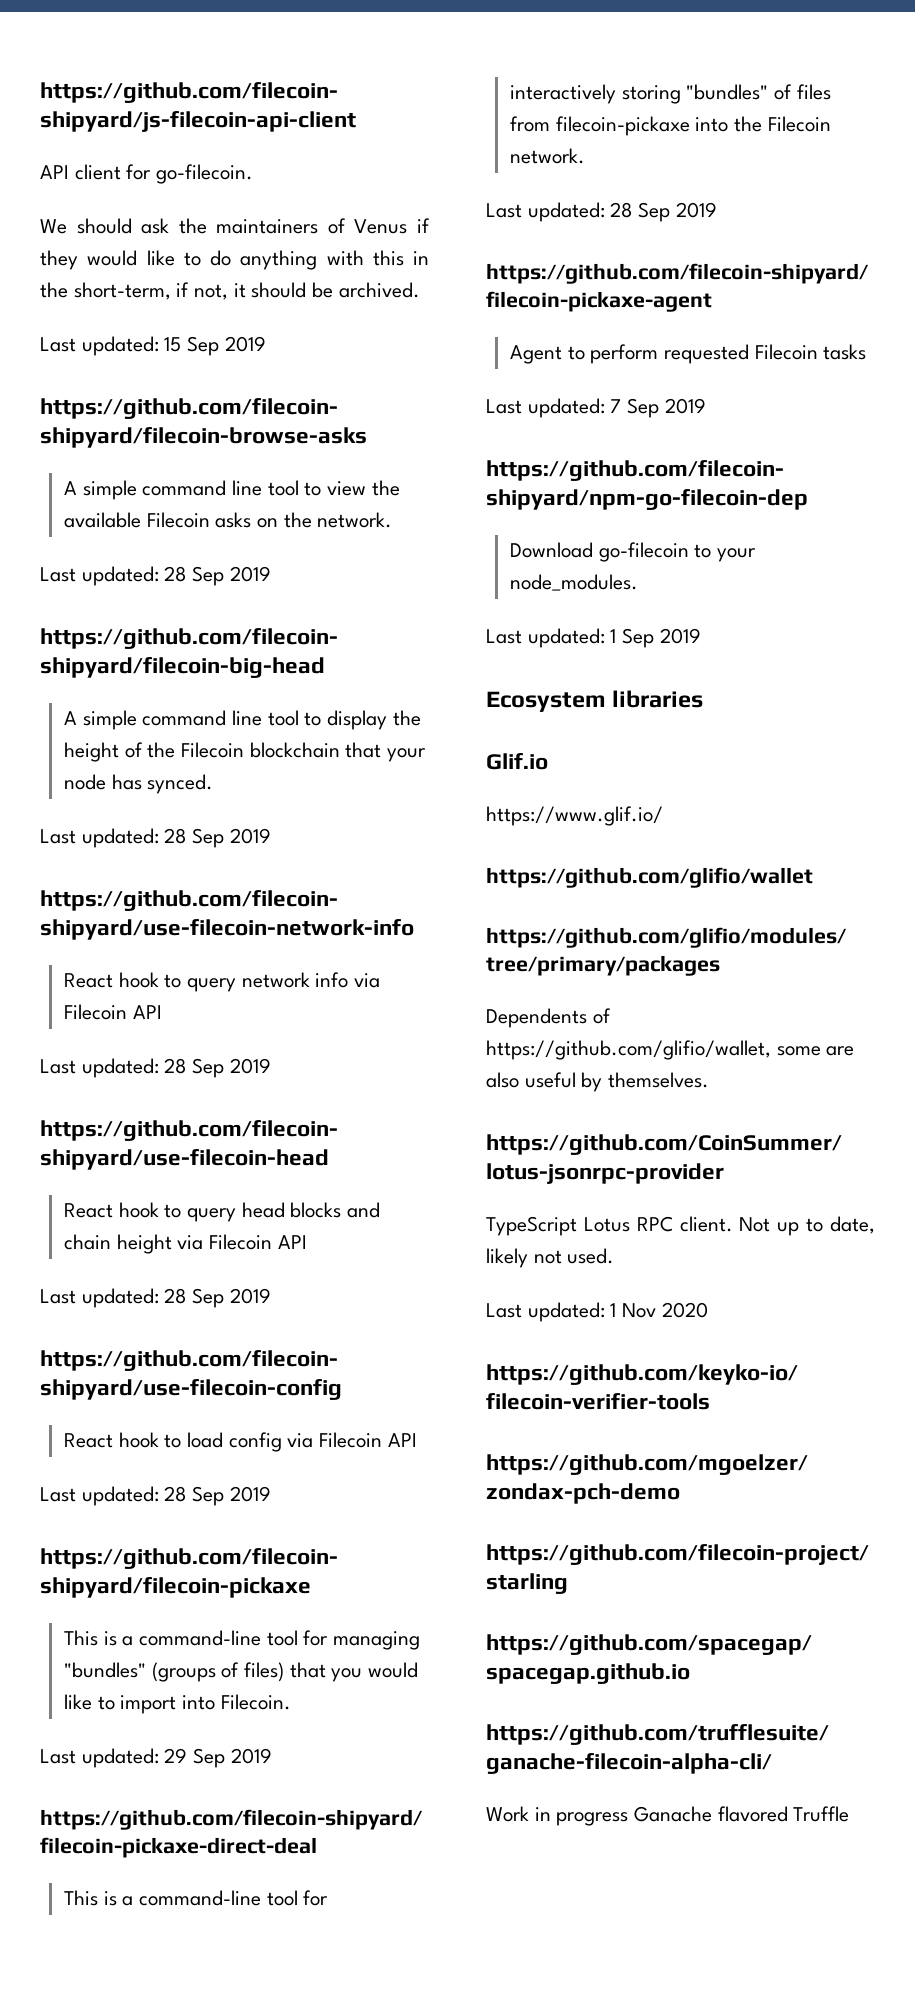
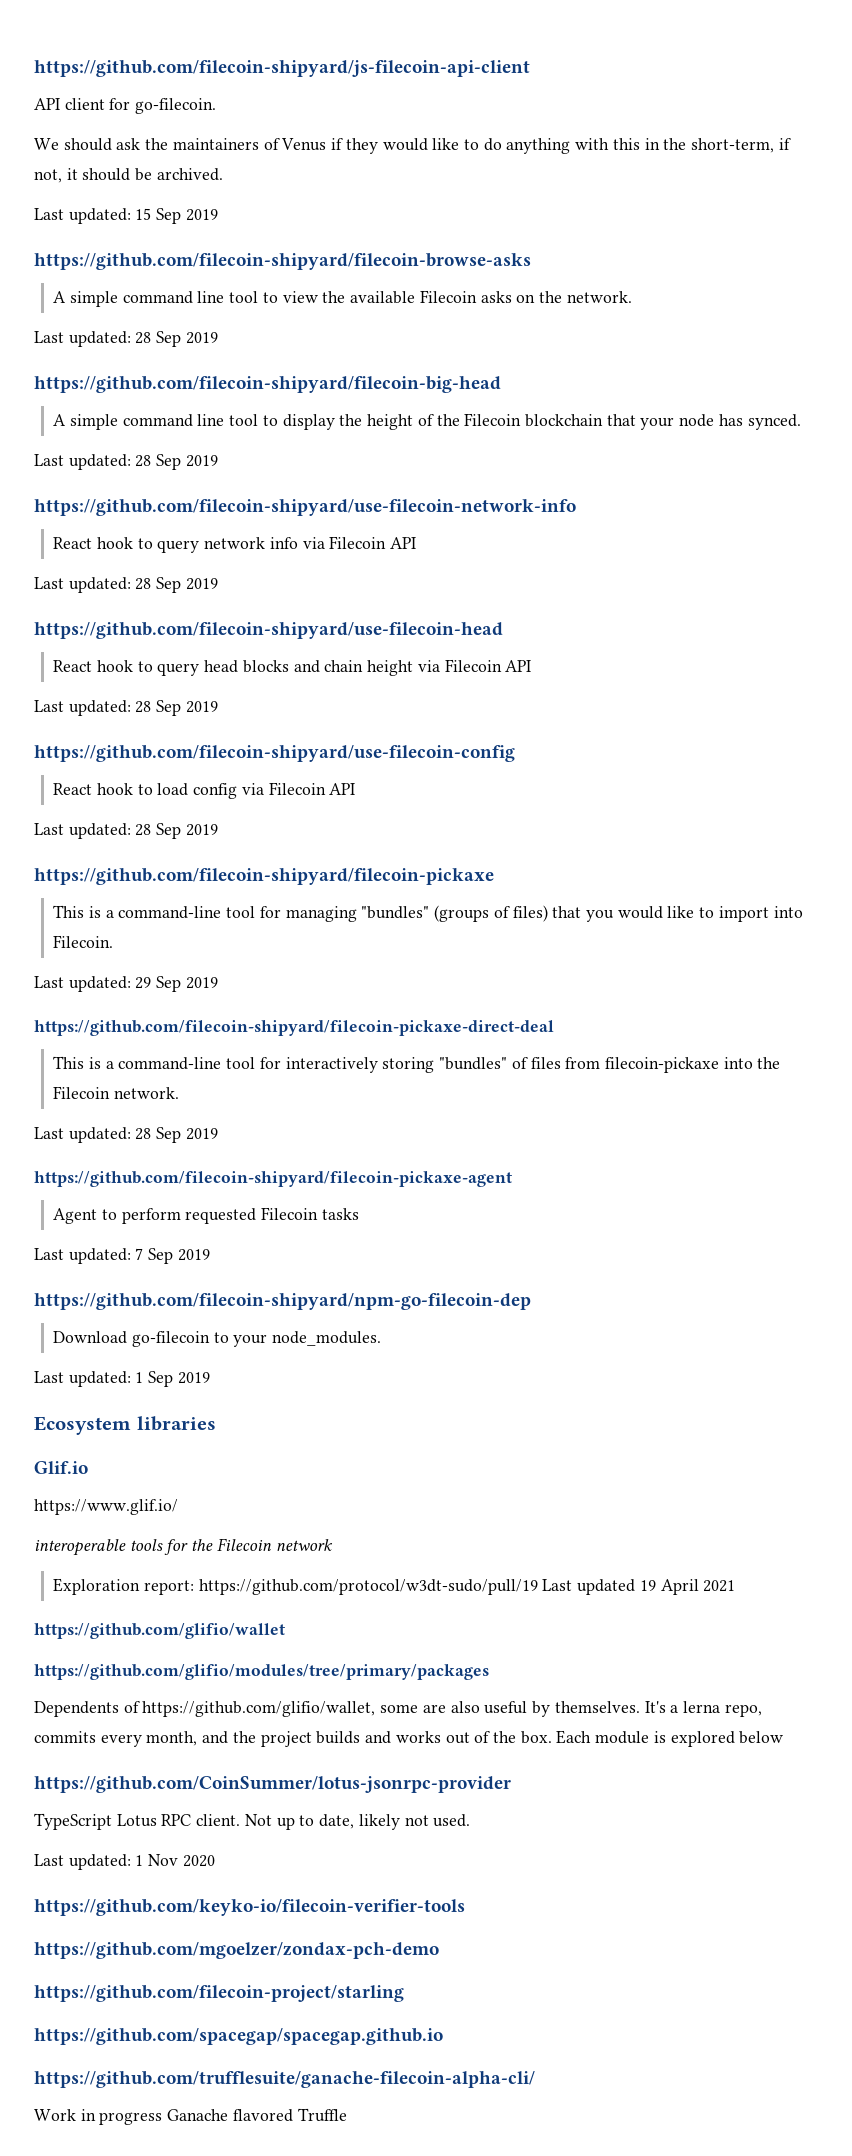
(663, 816) none -> [34,1538,333,1556] [53,1578,736,1595] // interoperable tools for the Filecoin network // Exploration report: https://github.com/protocol/w3dt-sudo/pull/19 Last updated 19 April 2021
(710, 1080) none -> [644,1701,762,1717] [34,1730,784,1747] It's a lerna repo, commits every month, and the project builds and works out of the box. Each module is explored below

